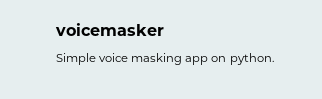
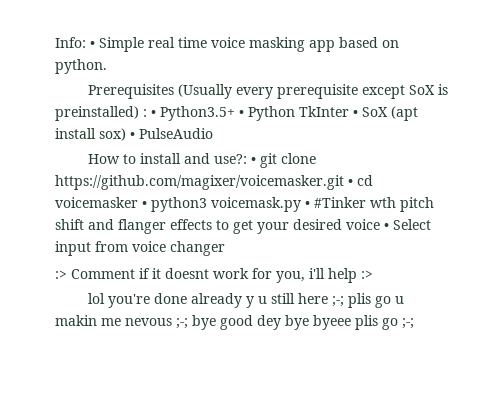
[55,23,164,36] [56,53,96,65] voicemasker // Simple -> [55,37,207,52] Info: • Simple real time
(209, 60) none -> [339,37,378,48] based
(274, 59) none -> [87,84,448,99] [55,106,418,121] [55,128,213,141] [87,153,316,168] [55,175,373,190] [55,197,434,212] [55,219,431,234] [55,241,225,256] [55,268,373,283] [87,293,404,308] [55,315,414,330] // Prerequisites (Usually every prerequisite except SoX is preinstalled) : • Python3.5+ • Python TkInter • SoX (apt install sox) • PulseAudio // How to install and use?: • git clone https://github.com/magixer/voicemasker.git • cd voicemasker • python3 voicemask.py • #Tinker wth pitch shift and flanger effects to get your desired voice • Select input from voice changer // :> Comment if it doesnt work for you, i'll help :> // lol you're done already y u still here ;-; plis go u makin me nevous ;-; bye good dey bye byeee plis go ;-;

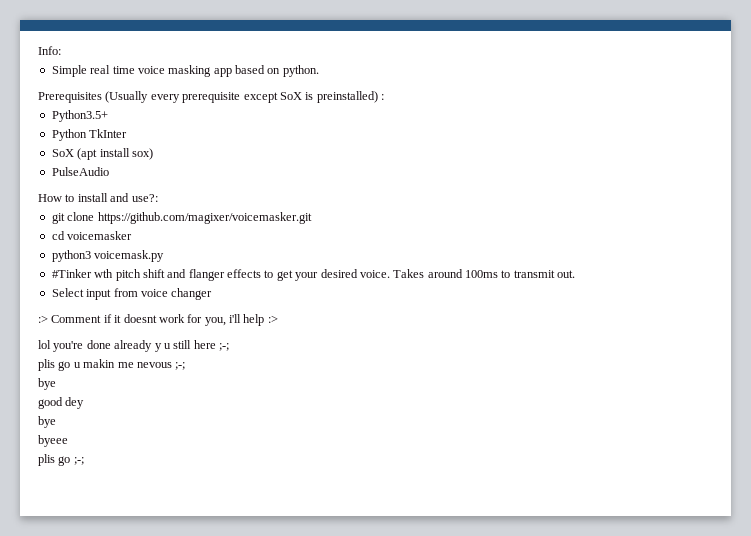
[90,41,95,48] • -> (61, 50) //
[151,110,156,117] • -> (384, 97) //
[239,110,244,117] • -> (108, 116) //
[353,110,358,117] • -> (128, 133) //
[130,132,135,139] • -> (153, 154) //
[250,157,256,164] • -> (158, 198) //
[348,179,353,186] • -> (312, 218) //
[142,201,147,208] • -> (133, 235) //
[305,201,310,208] • -> (165, 256) //
[346,219,389,230] voice • -> [359,269,576,278] voice. Takes around 100ms to transmit out. //
(344, 301) none -> (229, 347) //
[192,315,216,330] bye -> [38,378,56,390] // bye //
[285,315,309,330] bye -> [38,416,56,428] // bye //
(351, 322) none -> (68, 441) //

